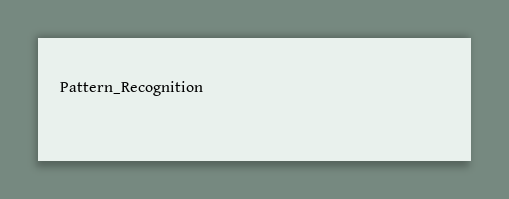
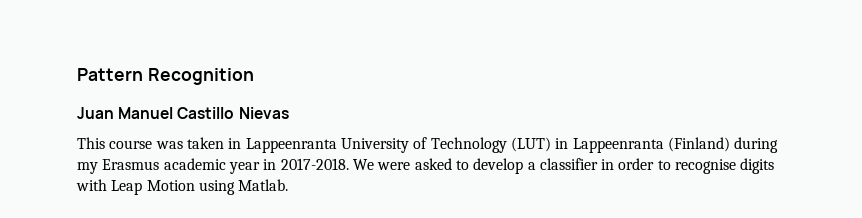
[60,81,203,96] Pattern_Recognition -> [77,68,254,85] [77,107,289,119] [77,137,779,153] [77,158,775,174] [76,179,289,195] Pattern Recognition // Juan Manuel Castillo Nievas // This course was taken in Lappeenranta University of Technology (LUT) in Lappeenranta (Finland) during my Erasmus academic year in 2017-2018. We were asked to develop a classifier in order to recognise digits with Leap Motion using Matlab.

